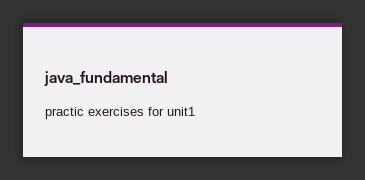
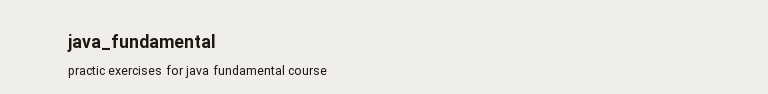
[167,107,195,116] unit1 -> [185,65,327,78] java fundamental course

